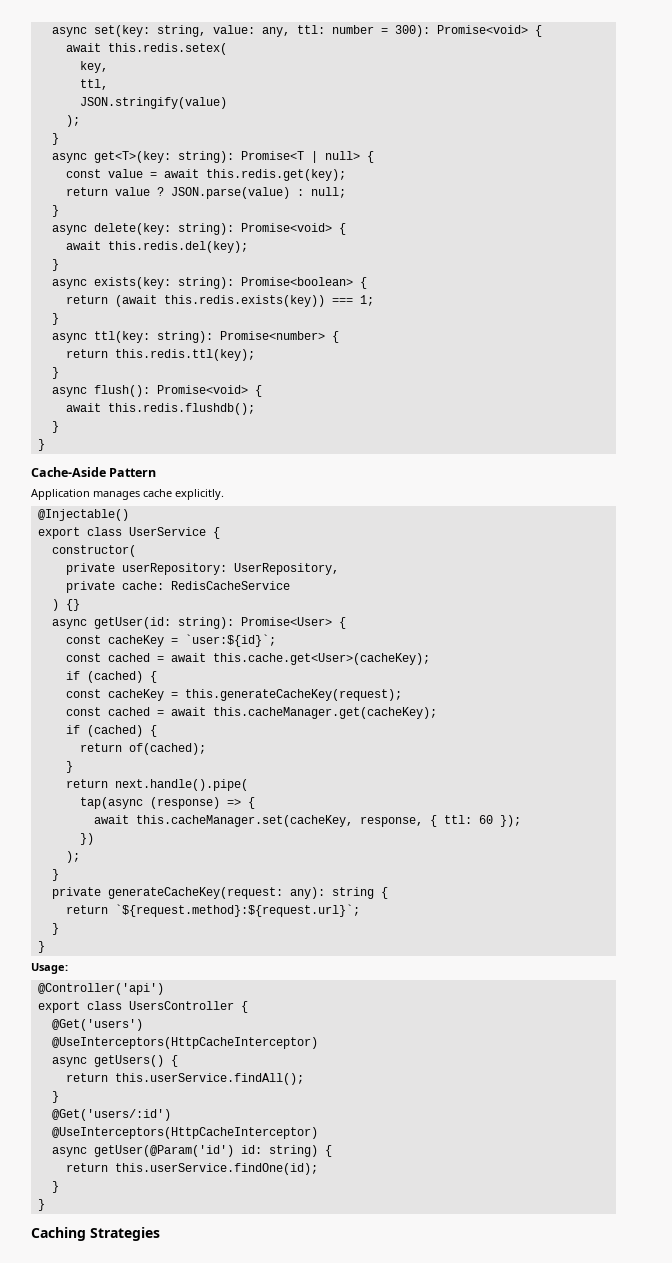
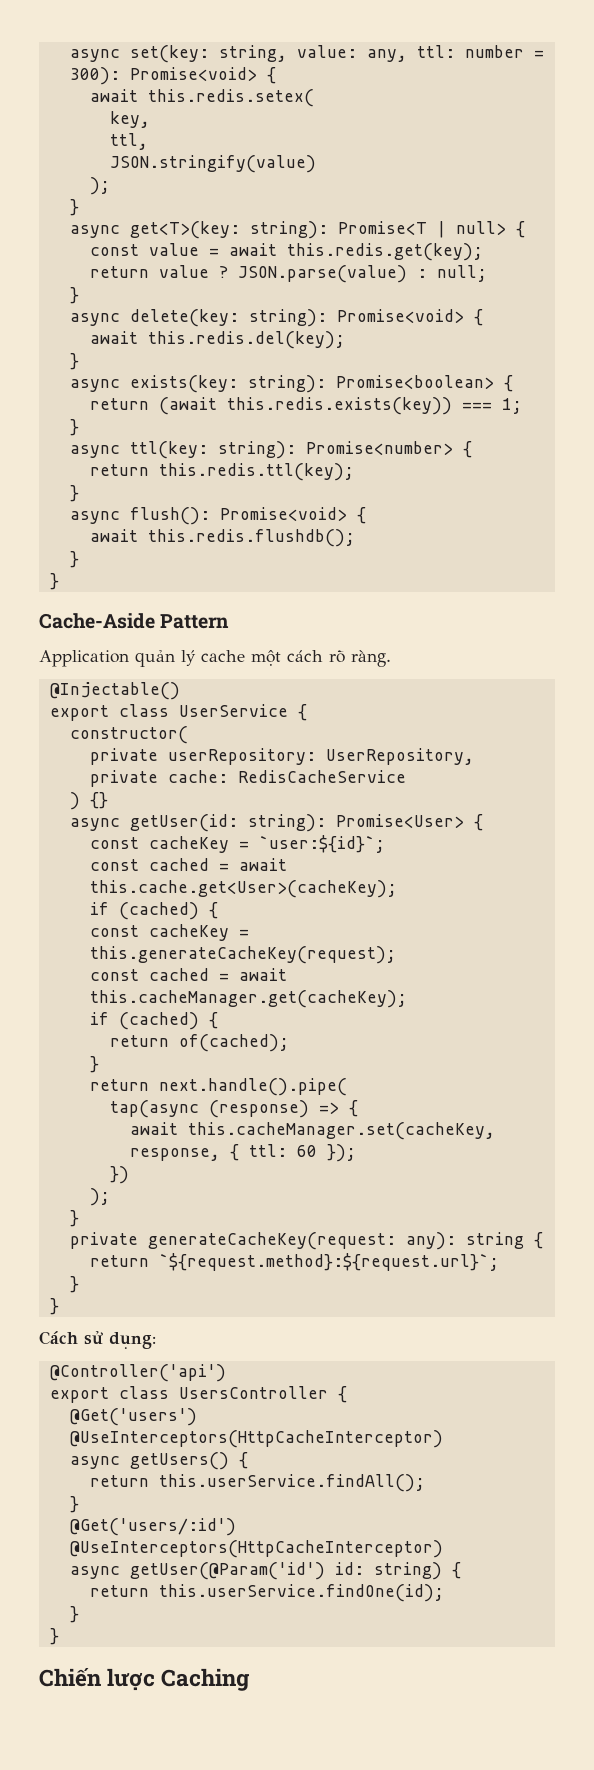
[93,489,224,500] manages cache explicitly. -> [135,650,391,667] quản lý cache một cách rõ ràng.
[31,963,68,974] Usage: -> [39,1331,156,1349] Cách sử dụng:
[31,1227,160,1241] Caching Strategies -> [39,1667,251,1691] Chiến lược Caching

